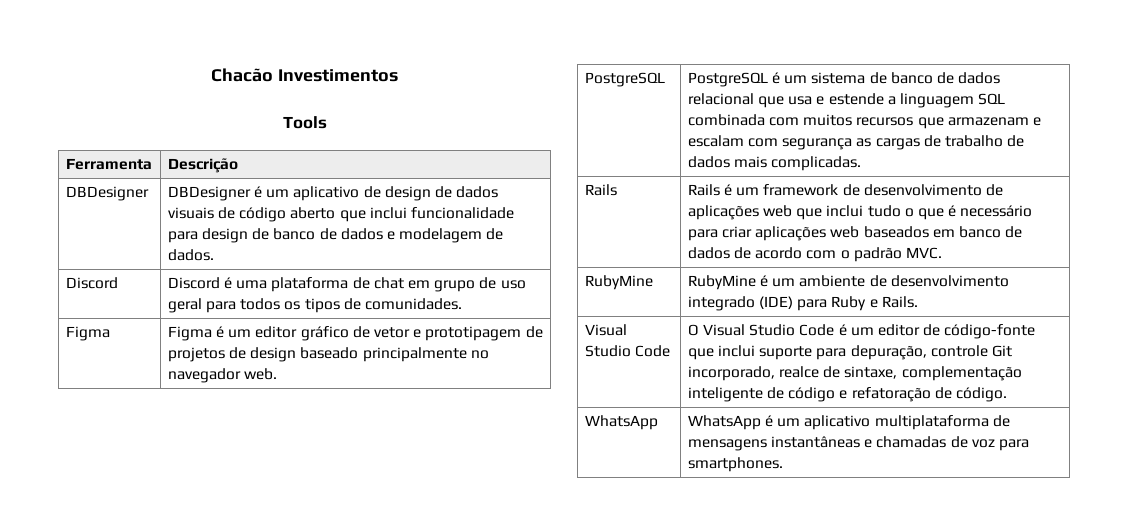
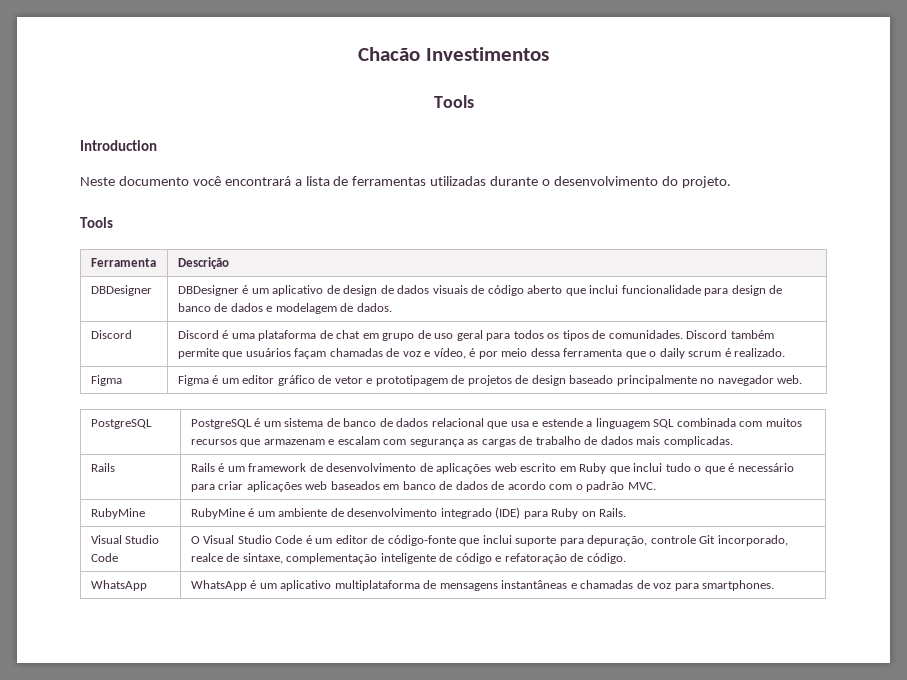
(327, 122) none -> [80,140,157,151] [80,176,731,188] [80,217,113,228] // Introduction // Neste documento você encontrará a lista de ferramentas utilizadas durante o desenvolvimento do projeto. // Tools
(462, 304) none -> [686,330,774,339] [177,348,786,359] Discord também permite que usuários façam chamadas de voz e vídeo, é por meio dessa ferramenta que o daily scrum é realizado.
(793, 211) none -> [520,463,607,474] escrito em Ruby
[869,299,878,308] e -> [581,511,596,517] on

